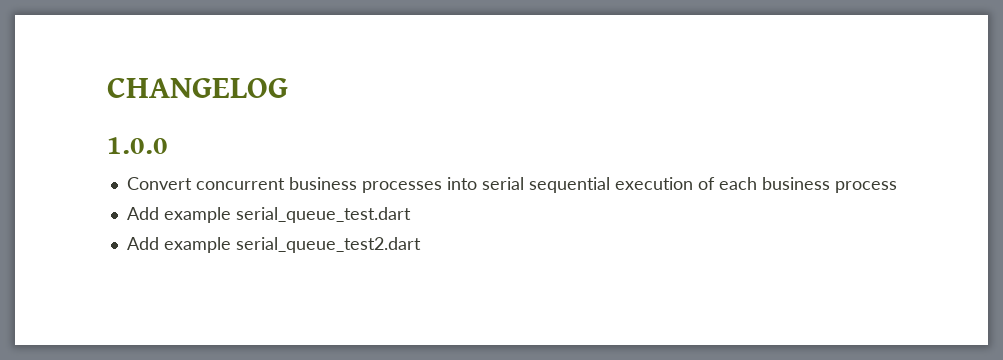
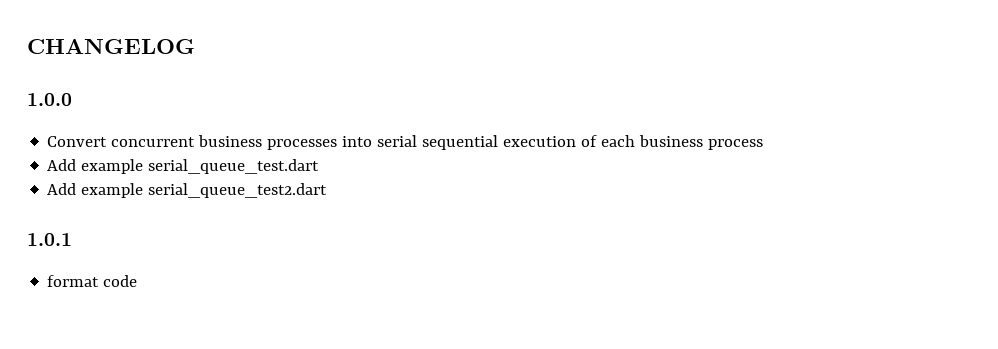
(421, 245) none -> [27,233,72,246] [47,275,138,287] // 1.0.1 // format code

